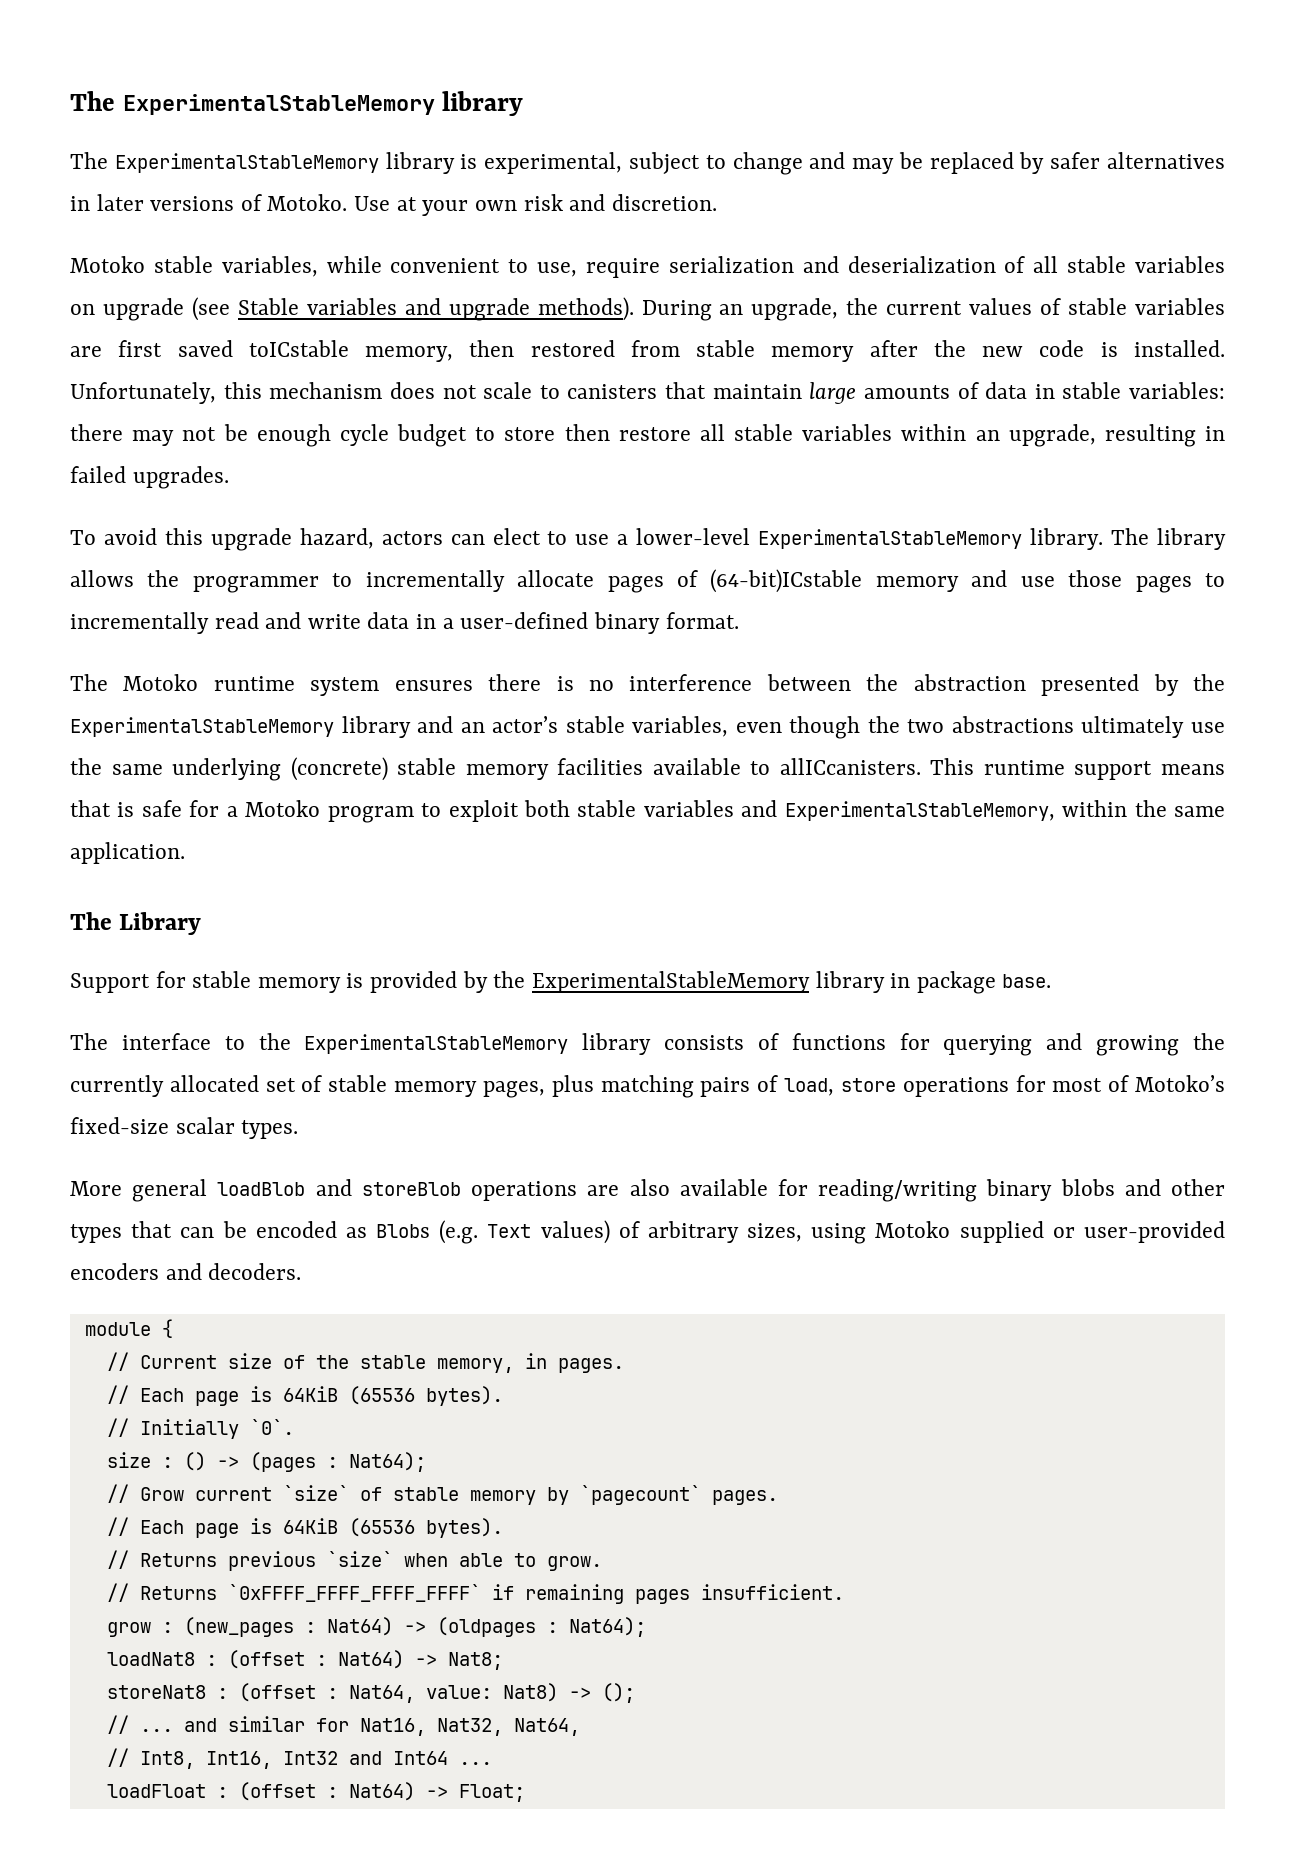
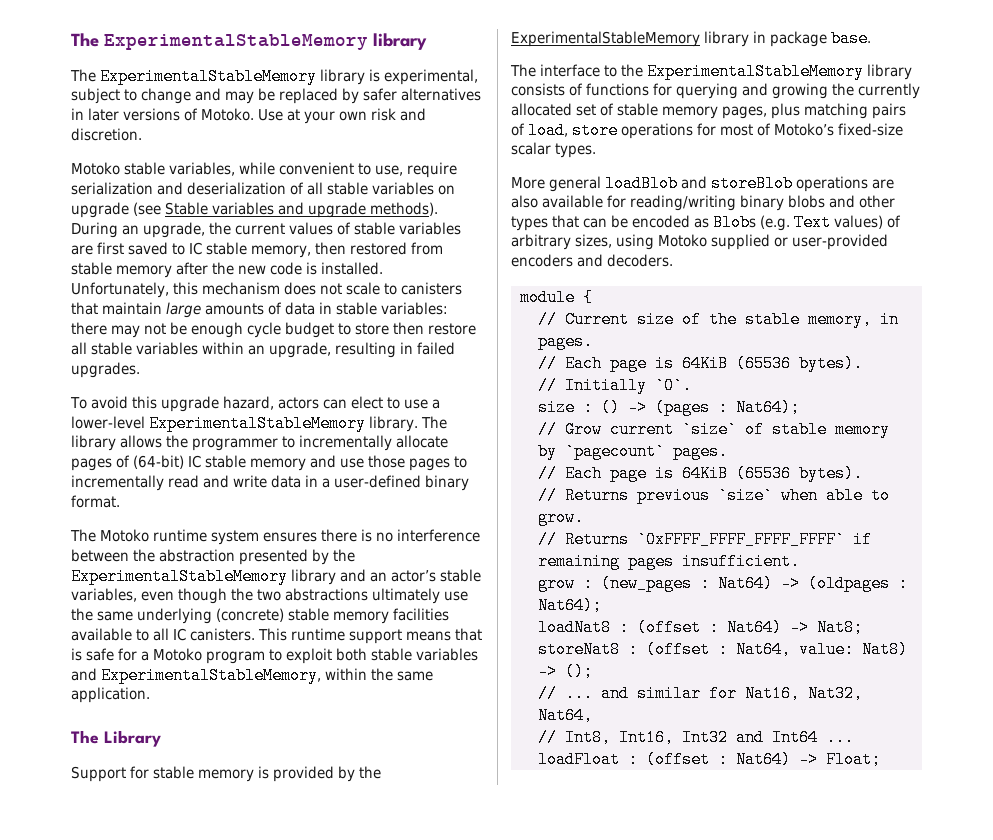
[248,340,349,357] toICstable -> [172,242,247,255] to IC stable
[710,569,863,593] (64-bit)ICstable -> [133,455,246,469] (64-bit) IC stable
[779,758,921,775] allICcanisters. -> [153,628,255,641] all IC canisters.

